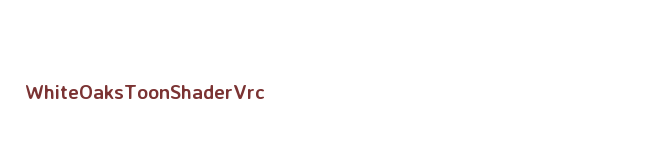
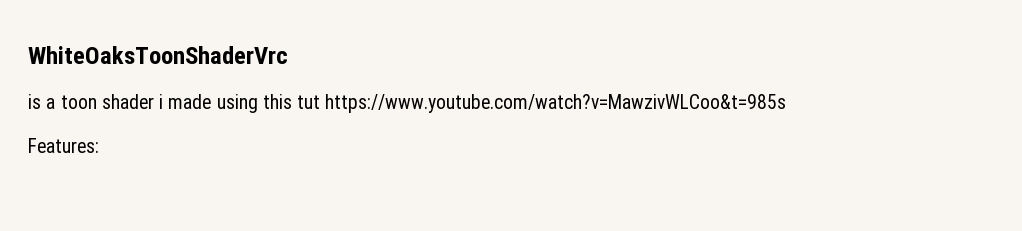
(265, 92) none -> [28,94,787,113] [28,138,99,153] // is a toon shader i made using this tut https://www.youtube.com/watch?v=MawzivWLCoo&t=985s // Features:

